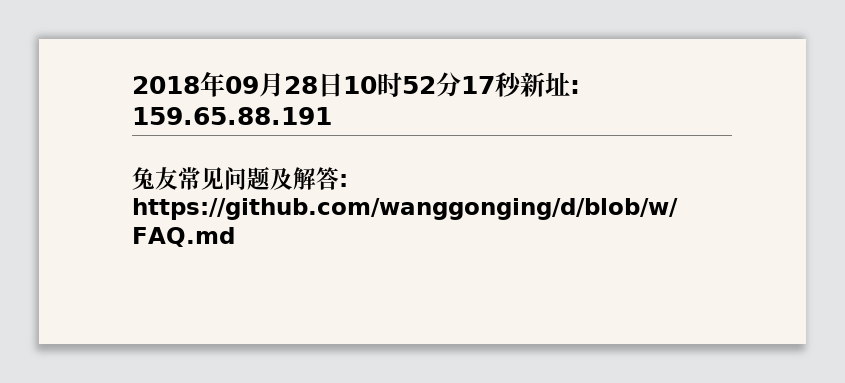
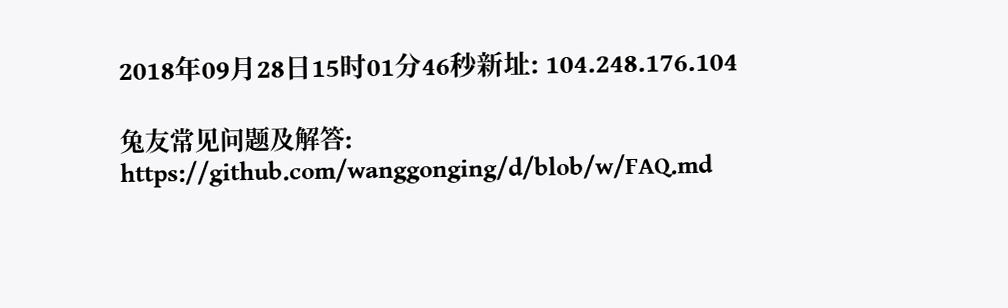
[343,72,495,97] 10时52分17 -> [311,52,450,80] 15时01分46
[132,107,332,125] 159.65.88.191 -> [545,54,739,74] 104.248.176.104

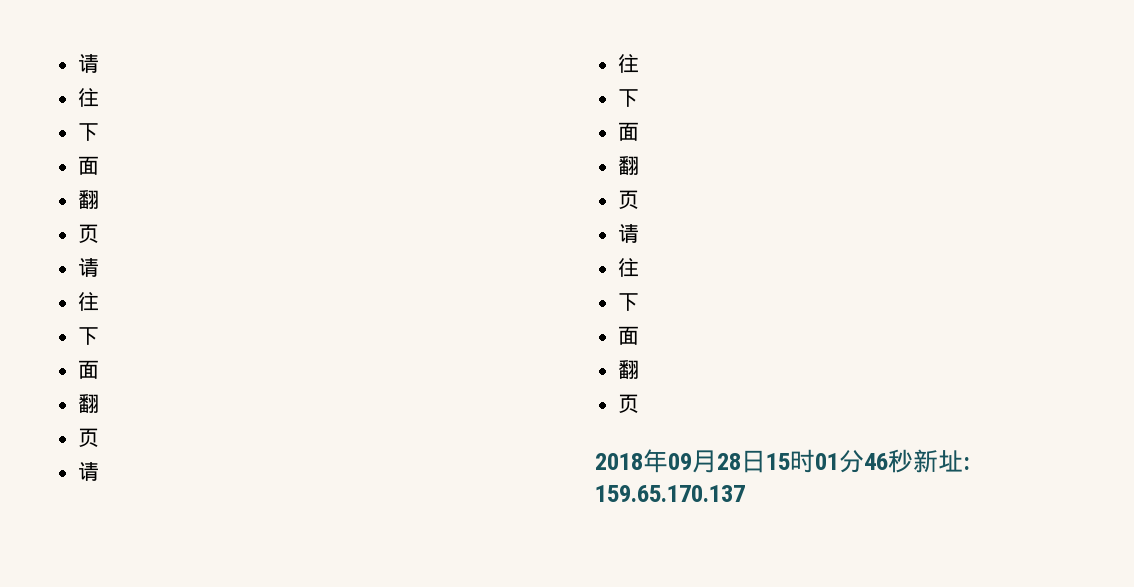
(118, 72) none -> [78,54,100,73] [78,88,100,107] [78,123,100,141] [78,156,100,175] [78,190,100,209] [78,224,100,243] [78,258,100,277] [78,292,100,311] [78,327,100,345] [78,360,100,379] [78,394,100,413] [78,428,100,447] [78,462,100,481] [618,54,640,73] [618,89,640,107] [618,122,640,141] [618,156,640,175] [618,190,640,209] [618,224,640,243] [618,258,640,277] [618,293,640,311] [618,326,640,345] [618,360,640,379] [618,394,640,413] 请 // 往 // 下 // 面 // 翻 // 页 // 请 // 往 // 下 // 面 // 翻 // 页 // 请 // 往 // 下 // 面 // 翻 // 页 // 请 // 往 // 下 // 面 // 翻 // 页 //
[545,54,739,74] [119,125,352,155] [120,152,714,189] 104.248.176.104 // 兔友常见问题及解答: https://github.com/wanggonging/d/blob/w/FAQ.md -> [595,485,745,502] 159.65.170.137

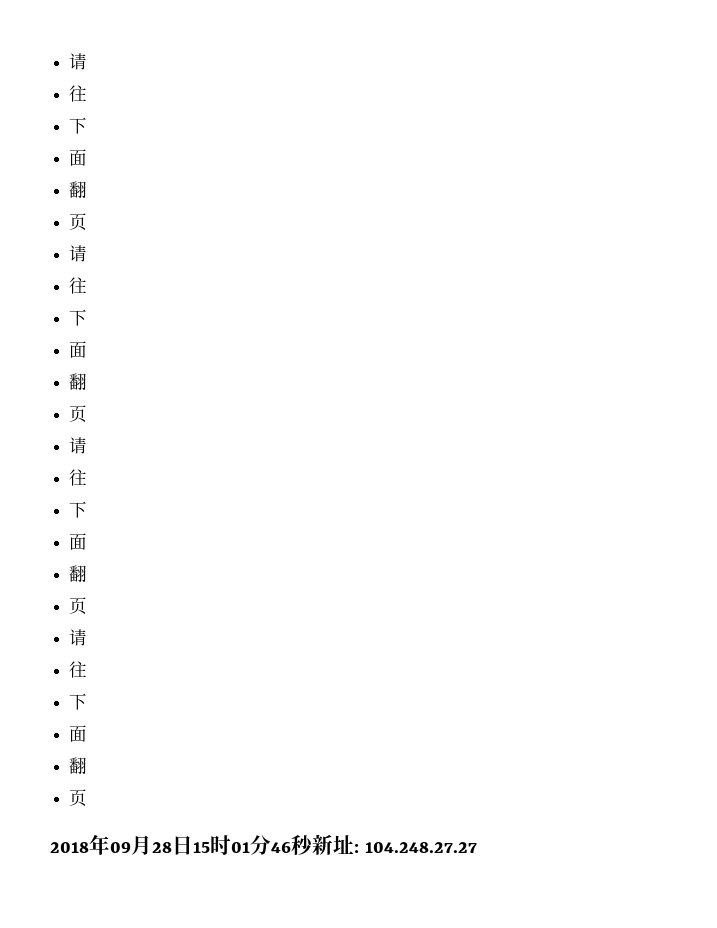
[595,485,745,502] 159.65.170.137 -> [364,842,477,853] 104.248.27.27

